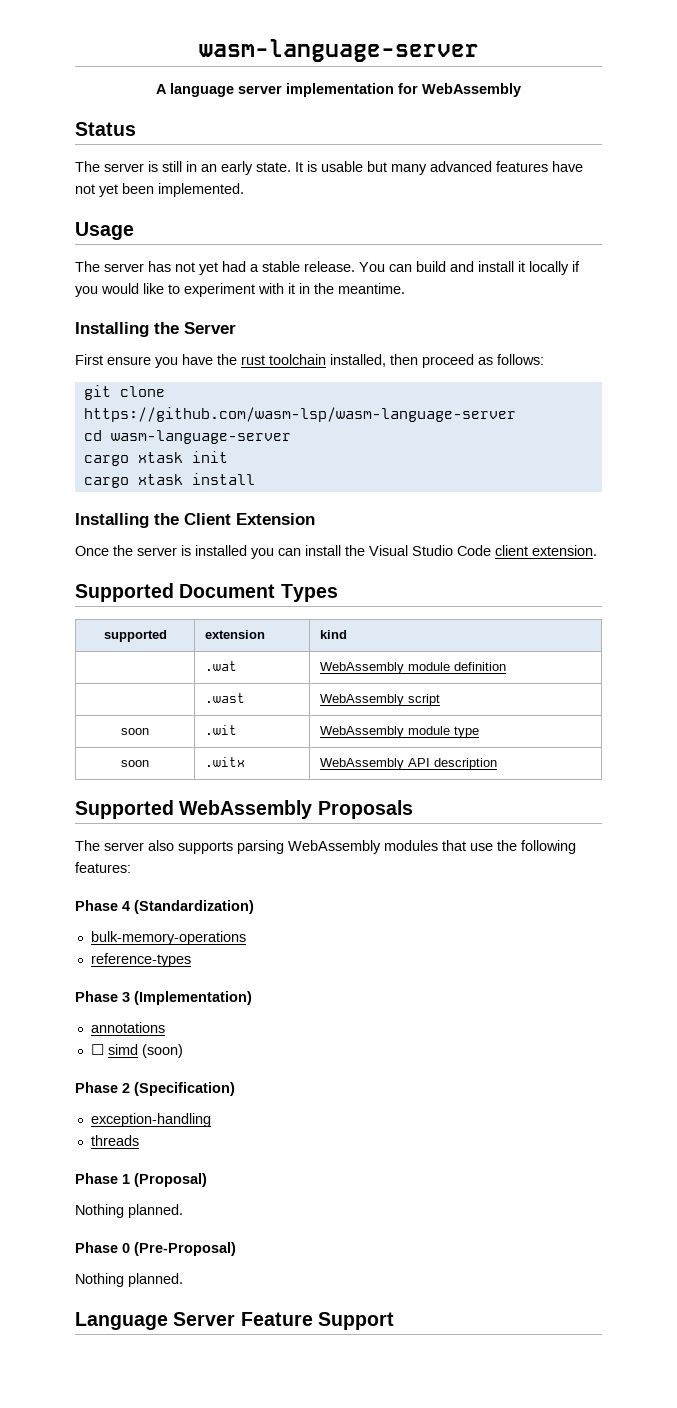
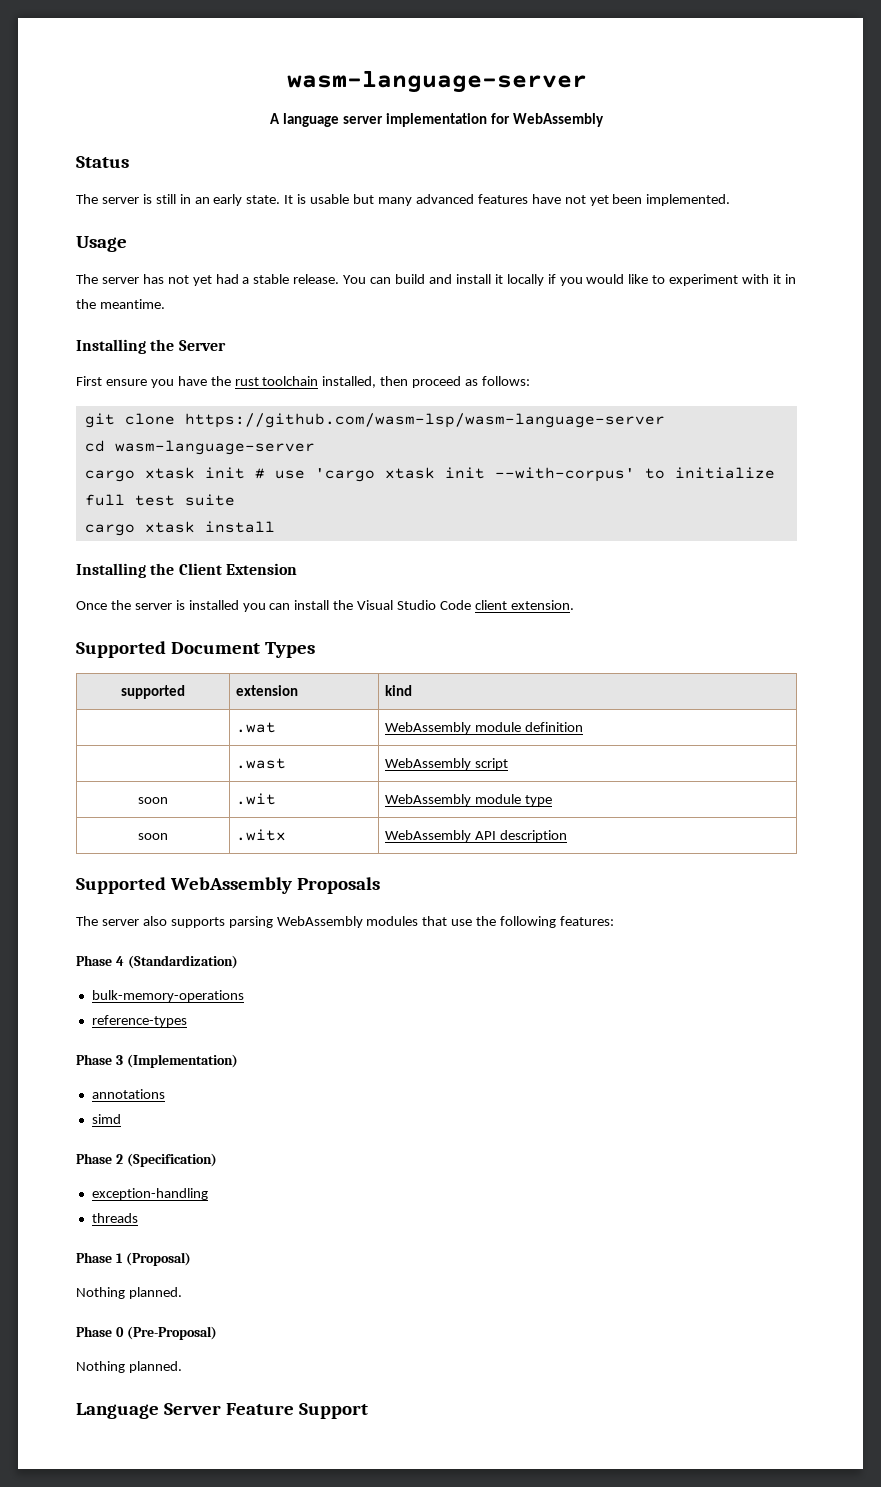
(228, 457) none -> [254,467,775,482] [84,494,235,506] # use 'cargo xtask init --with-corpus' to initialize full test suite
[90,1044,104,1055] ☐ -> (165, 1094) none
[141,1044,183,1058] (soon) -> (121, 1119) none

